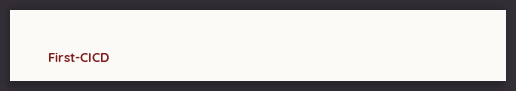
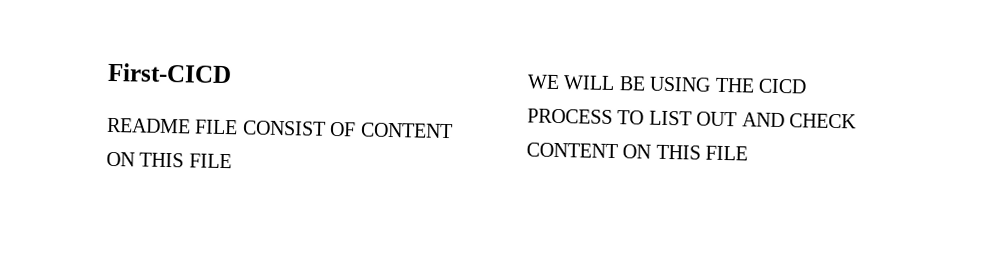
(109, 57) none -> [106,117,453,139] [106,151,232,169] [527,74,807,94] [527,108,857,129] [526,142,749,161] // README FILE CONSIST OF CONTENT ON THIS FILE // WE WILL BE USING THE CICD PROCESS TO LIST OUT AND CHECK CONTENT ON THIS FILE

